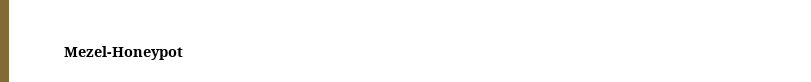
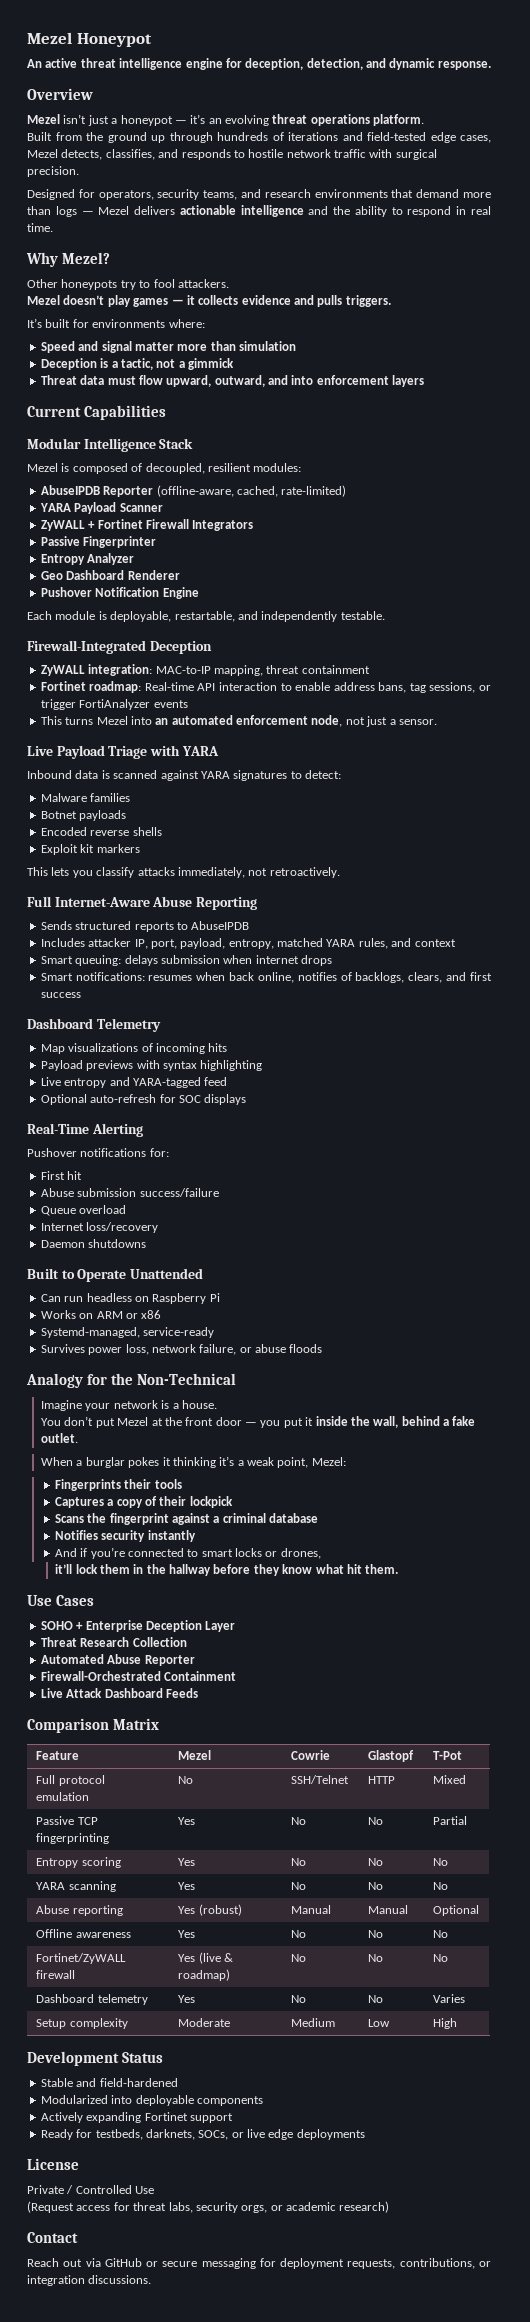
[64,46,183,60] Mezel-Honeypot -> [27,32,152,47] [27,58,491,70] [27,88,93,100] [27,114,425,126] [27,132,491,143] [27,149,437,160] [27,166,79,177] [27,189,492,200] [27,205,492,217] [27,223,53,232] [26,252,111,267] [27,279,229,290] [27,295,391,307] [27,318,205,328] [40,341,296,353] [40,358,234,370] [40,375,425,387] [27,405,167,420] [27,438,194,452] [27,463,302,474] [40,485,347,497] [39,502,163,514] [40,519,254,531] [40,536,157,548] [40,553,135,565] [40,570,180,580] [40,587,199,599] [27,611,385,622] [27,640,212,654] [40,664,370,676] [40,681,491,693] [40,699,188,710] [40,715,437,727] [27,745,219,759] [27,770,341,781] [40,793,131,802] [40,810,127,821] [40,827,162,836] [40,844,140,855] [27,867,340,878] [27,896,257,910] [40,921,250,932] [40,938,456,949] [40,955,332,966] [40,972,492,983] [40,992,81,998] [27,1018,161,1032] [40,1043,228,1054] [40,1060,263,1071] [40,1077,228,1088] [40,1094,247,1105] [27,1123,143,1137] [27,1148,169,1157] [40,1171,83,1180] [40,1188,219,1197] [40,1205,127,1216] [40,1222,159,1233] [40,1239,147,1248] [27,1268,203,1282] [40,1293,220,1304] [40,1310,162,1319] [40,1327,215,1338] [40,1344,323,1355] [26,1373,237,1388] [41,1400,217,1411] [41,1416,476,1428] [41,1433,79,1443] [41,1456,346,1468] [54,1479,182,1491] [54,1496,233,1508] [54,1513,319,1525] [54,1530,196,1542] [54,1547,321,1559] [55,1564,399,1576] [27,1595,95,1606] [40,1620,236,1632] [40,1637,187,1647] [40,1654,195,1666] [40,1671,237,1681] [40,1688,198,1698] [27,1718,160,1733] [36,1751,80,1760] [178,1750,212,1760] [291,1750,331,1760] [368,1750,415,1762] [433,1751,463,1760] [36,1775,105,1786] [36,1792,90,1801] [178,1776,194,1784] [291,1775,350,1784] [368,1776,396,1784] [433,1775,467,1784] [36,1816,98,1825] [36,1833,110,1844] [178,1817,196,1825] [291,1817,307,1825] [368,1817,384,1825] [433,1816,468,1825] [36,1857,121,1868] [178,1858,196,1866] [291,1858,307,1866] [368,1858,384,1866] [433,1858,449,1866] [36,1881,116,1892] [178,1882,196,1890] [291,1882,307,1890] [368,1882,384,1890] [433,1882,449,1890] [36,1905,123,1916] [178,1904,242,1916] [291,1905,332,1914] [368,1905,409,1914] [433,1905,480,1916] [36,1929,131,1938] [178,1930,196,1938] [291,1930,307,1938] [368,1930,384,1938] [433,1930,449,1938] [36,1953,127,1964] [36,1970,76,1979] [178,1952,234,1964] [178,1969,231,1981] [291,1954,307,1962] [368,1954,384,1962] [433,1954,449,1962] [36,1994,148,2005] [178,1995,196,2003] [291,1995,307,2003] [368,1995,384,2003] [433,1994,466,2003] [36,2018,128,2029] [178,2018,231,2027] [291,2018,336,2027] [368,2019,391,2027] [433,2018,458,2029] [27,2051,164,2066] [40,2078,178,2087] [40,2095,263,2106] [40,2112,233,2123] [40,2129,365,2140] [27,2158,79,2170] [27,2185,155,2194] [27,2201,390,2213] [27,2232,78,2243] [27,2258,491,2269] [27,2275,152,2286] Mezel Honeypot // An active threat intelligence engine for deception, detection, and dynamic response. // Overview // Mezel isn’t just a honeypot — it’s an evolving threat operations platform. // Built from the ground up through hundreds of iterations and field-tested edge cases, Mezel detects, classifies, and responds to hostile network traffic with surgical precision. // Designed for operators, security teams, and research environments that demand more than logs — Mezel delivers actionable intelligence and the ability to respond in real time. // Why Mezel? // Other honeypots try to fool attackers. // Mezel doesn’t play games — it collects evidence and pulls triggers. // It’s built for environments where: // Speed and signal matter more than simulation // Deception is a tactic, not a gimmick // Threat data must flow upward, outward, and into enforcement layers // Current Capabilities // Modular Intelligence Stack // Mezel is composed of decoupled, resilient modules: // AbuseIPDB Reporter (offline-aware, cached, rate-limited) // YARA Payload Scanner // ZyWALL + Fortinet Firewall Integrators // Passive Fingerprinter // Entropy Analyzer // Geo Dashboard Renderer // Pushover Notification Engine // Each module is deployable, restartable, and independently testable. // Firewall-Integrated Deception // ZyWALL integration: MAC-to-IP mapping, threat containment // Fortinet roadmap: Real-time API interaction to enable address bans, tag sessions, or trigger FortiAnalyzer events // This turns Mezel into an automated enforcement node, not just a sensor. // Live Payload Triage with YARA // Inbound data is scanned against YARA signatures to detect: // Malware families // Botnet payloads // Encoded reverse shells // Exploit kit markers // This lets you classify attacks immediately, not retroactively. // Full Internet-Aware Abuse Reporting // Sends structured reports to AbuseIPDB // Includes attacker IP, port, payload, entropy, matched YARA rules, and context // Smart queuing: delays submission when internet drops // Smart notifications: resumes when back online, notifies of backlogs, clears, and first success // Dashboard Telemetry // Map visualizations of incoming hits // Payload previews with syntax highlighting // Live entropy and YARA-tagged feed // Optional auto-refresh for SOC displays // Real-Time Alerting // Pushover notifications for: // First hit // Abuse submission success/failure // Queue overload // Internet loss/recovery // Daemon shutdowns // Built to Operate Unattended // Can run headless on Raspberry Pi // Works on ARM or x86 // Systemd-managed, service-ready // Survives power loss, network failure, or abuse floods // Analogy for the Non-Technical // Imagine your network is a house. // You don’t put Mezel at the front door — you put it inside the wall, behind a fake outlet. // When a burglar pokes it thinking it’s a weak point, Mezel: // Fingerprints their tools // Captures a copy of their lockpick // Scans the fingerprint against a criminal database // Notifies security instantly // And if you’re connected to smart locks or drones, // it’ll lock them in the hallway before they know what hit them. // Use Cases // SOHO + Enterprise Deception Layer // Threat Research Collection // Automated Abuse Reporter // Firewall-Orchestrated Containment // Live Attack Dashboard Feeds // Comparison Matrix // Feature | Mezel | Cowrie | Glastopf | T-Pot // Full protocol emulation | No | SSH/Telnet | HTTP | Mixed // Passive TCP fingerprinting | Yes | No | No | Partial // Entropy scoring | Yes | No | No | No // YARA scanning | Yes | No | No | No // Abuse reporting | Yes (robust) | Manual | Manual | Optional // Offline awareness | Yes | No | No | No // Fortinet/ZyWALL firewall | Yes (live & roadmap) | No | No | No // Dashboard telemetry | Yes | No | No | Varies // Setup complexity | Moderate | Medium | Low | High // Development Status // Stable and field-hardened // Modularized into deployable components // Actively expanding Fortinet support // Ready for testbeds, darknets, SOCs, or live edge deployments // License // Private / Controlled Use // (Request access for threat labs, security orgs, or academic research) // Contact // Reach out via GitHub or secure messaging for deployment requests, contributions, or integration discussions.

